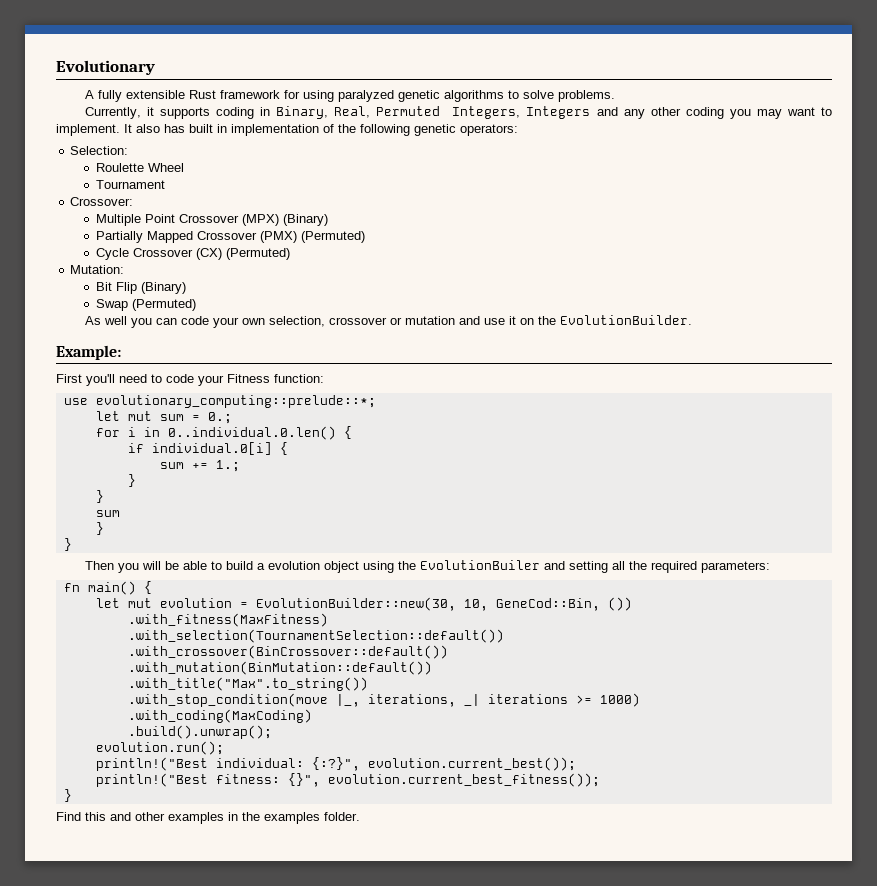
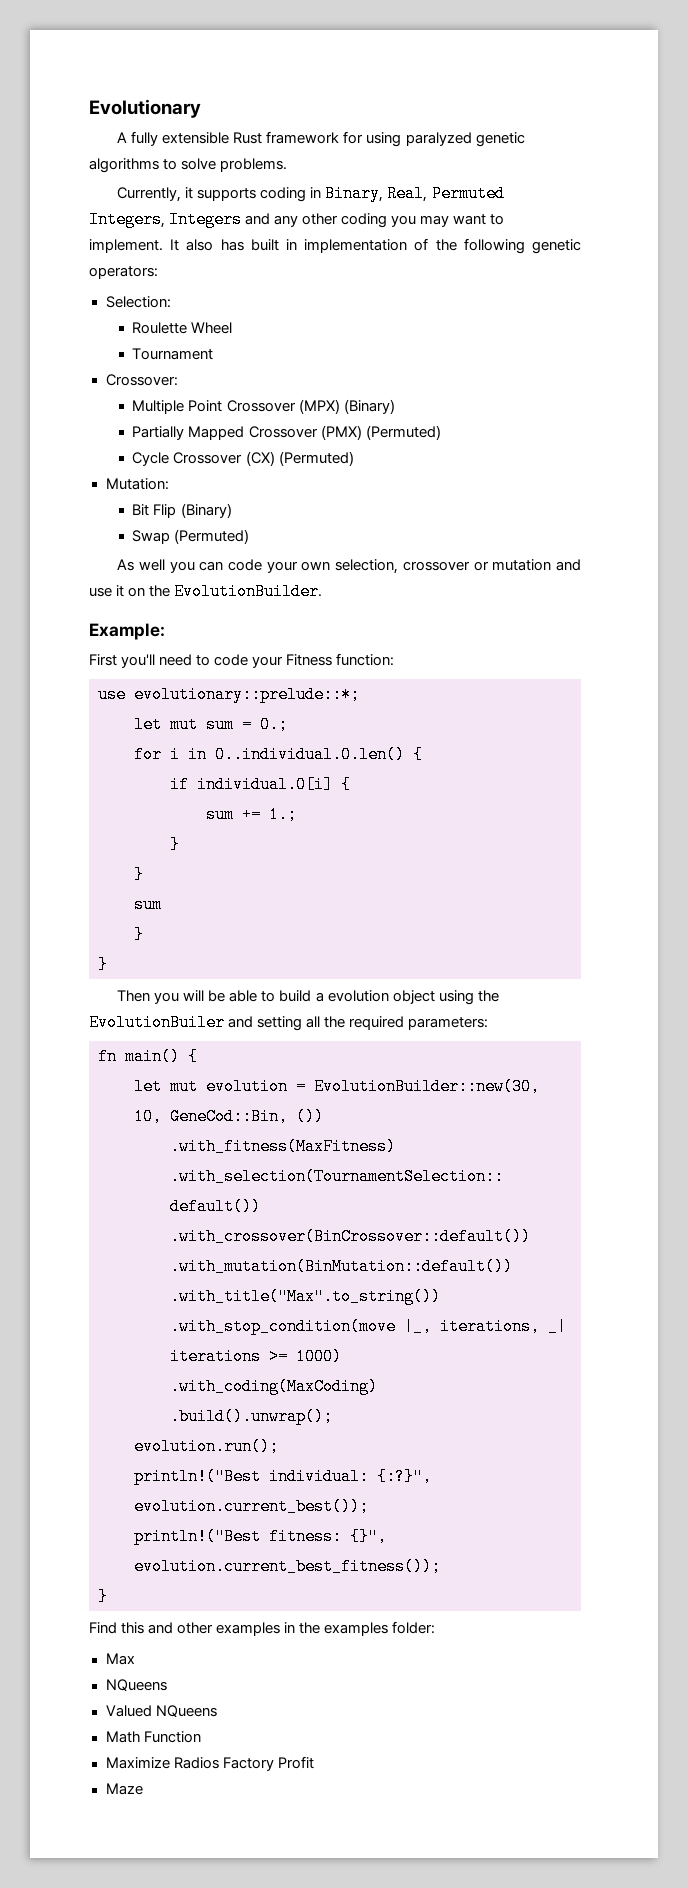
[95,395,376,408] evolutionary_computing::prelude::*; -> [134,686,360,703] evolutionary::prelude::*;
[324,812,360,821] folder. -> [392,1621,436,1634] [105,1653,135,1665] [105,1679,167,1691] [105,1705,217,1717] [105,1731,201,1743] [105,1756,314,1771] [105,1783,143,1795] folder: // Max // NQueens // Valued NQueens // Math Function // Maximize Radios Factory Profit // Maze

